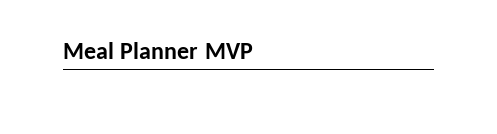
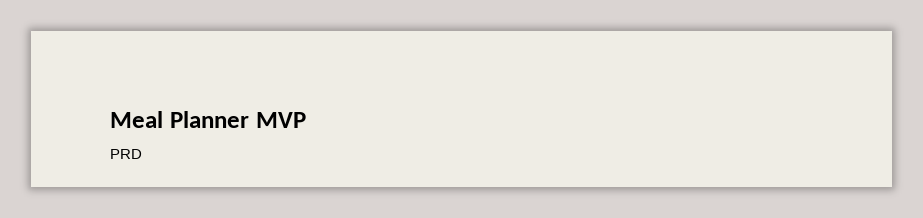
(253, 51) none -> [110,149,142,159] // PRD

